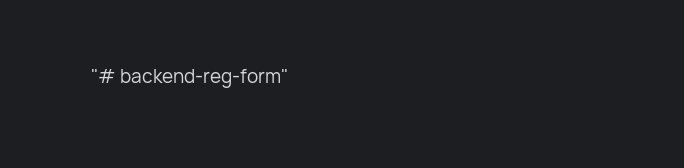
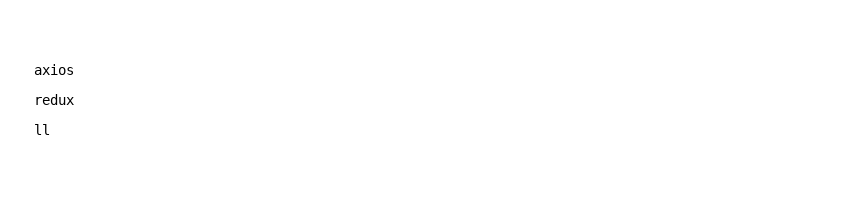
[91,69,289,88] "# backend-reg-form" -> [34,64,74,75] [34,94,74,105] [34,124,50,135] axios // redux // ll

